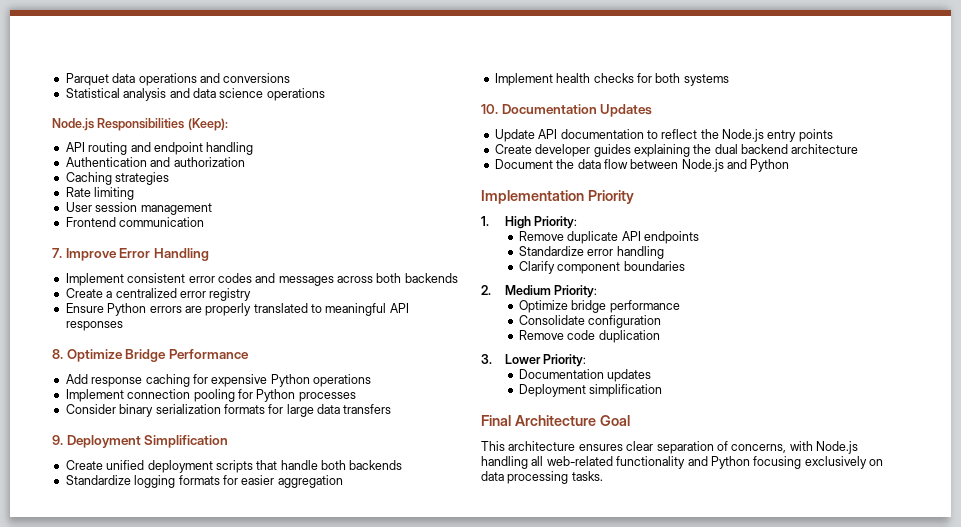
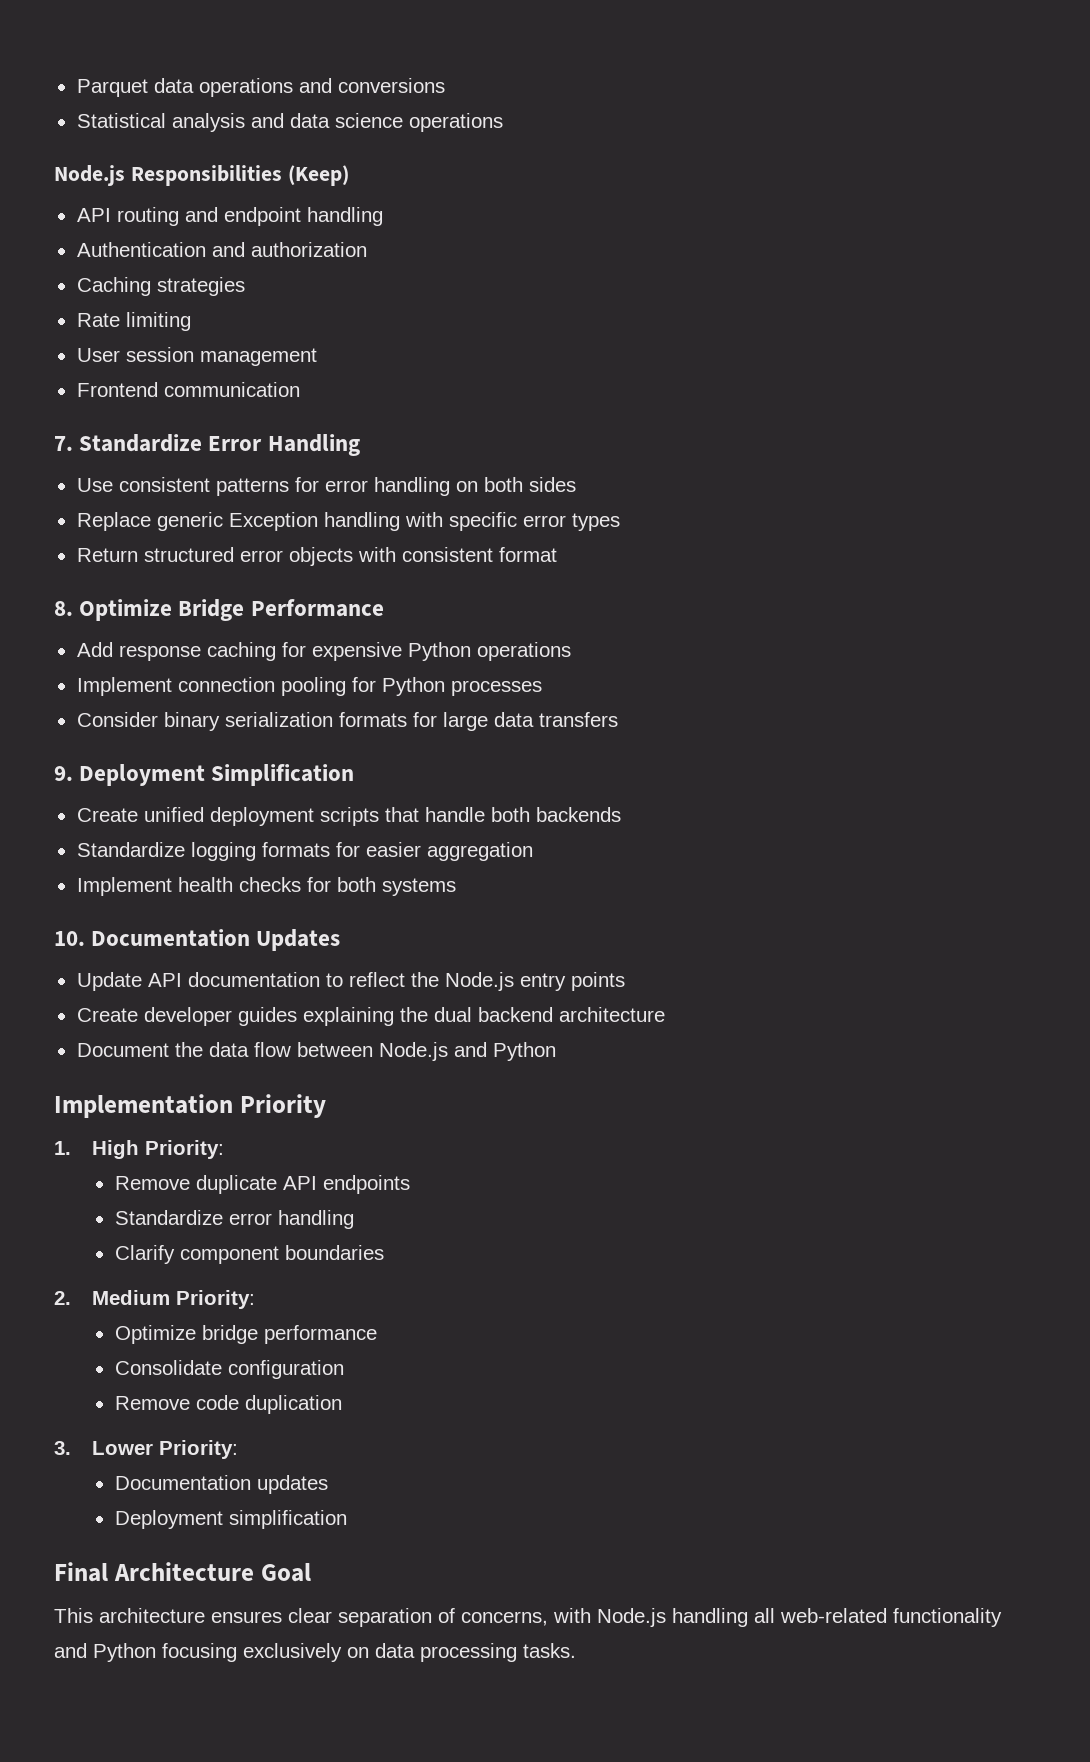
[187,118,228,131] (Keep): -> [287,165,349,186] (Keep)
[65,248,117,261] Improve -> [79,434,203,452] Standardize
[65,273,458,286] [65,288,252,301] [65,303,409,316] [65,321,123,331] Implement consistent error codes and messages across both backends // Create a centralized error registry // Ensure Python errors are properly translated to meaningful API responses -> [76,477,576,496] [76,512,620,531] [76,547,557,566] Use consistent patterns for error handling on both sides // Replace generic Exception handling with specific error types // Return structured error objects with consistent format

